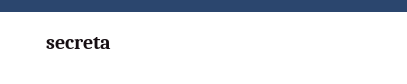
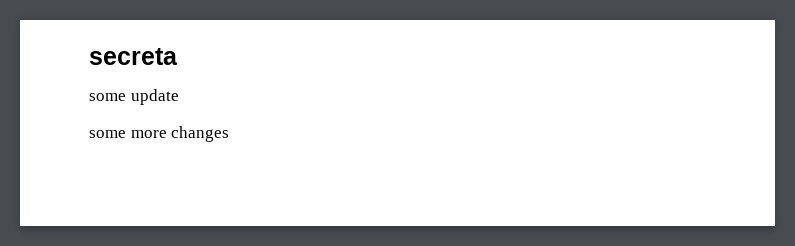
(111, 43) none -> [89,89,179,105] [89,126,230,142] // some update // some more changes

